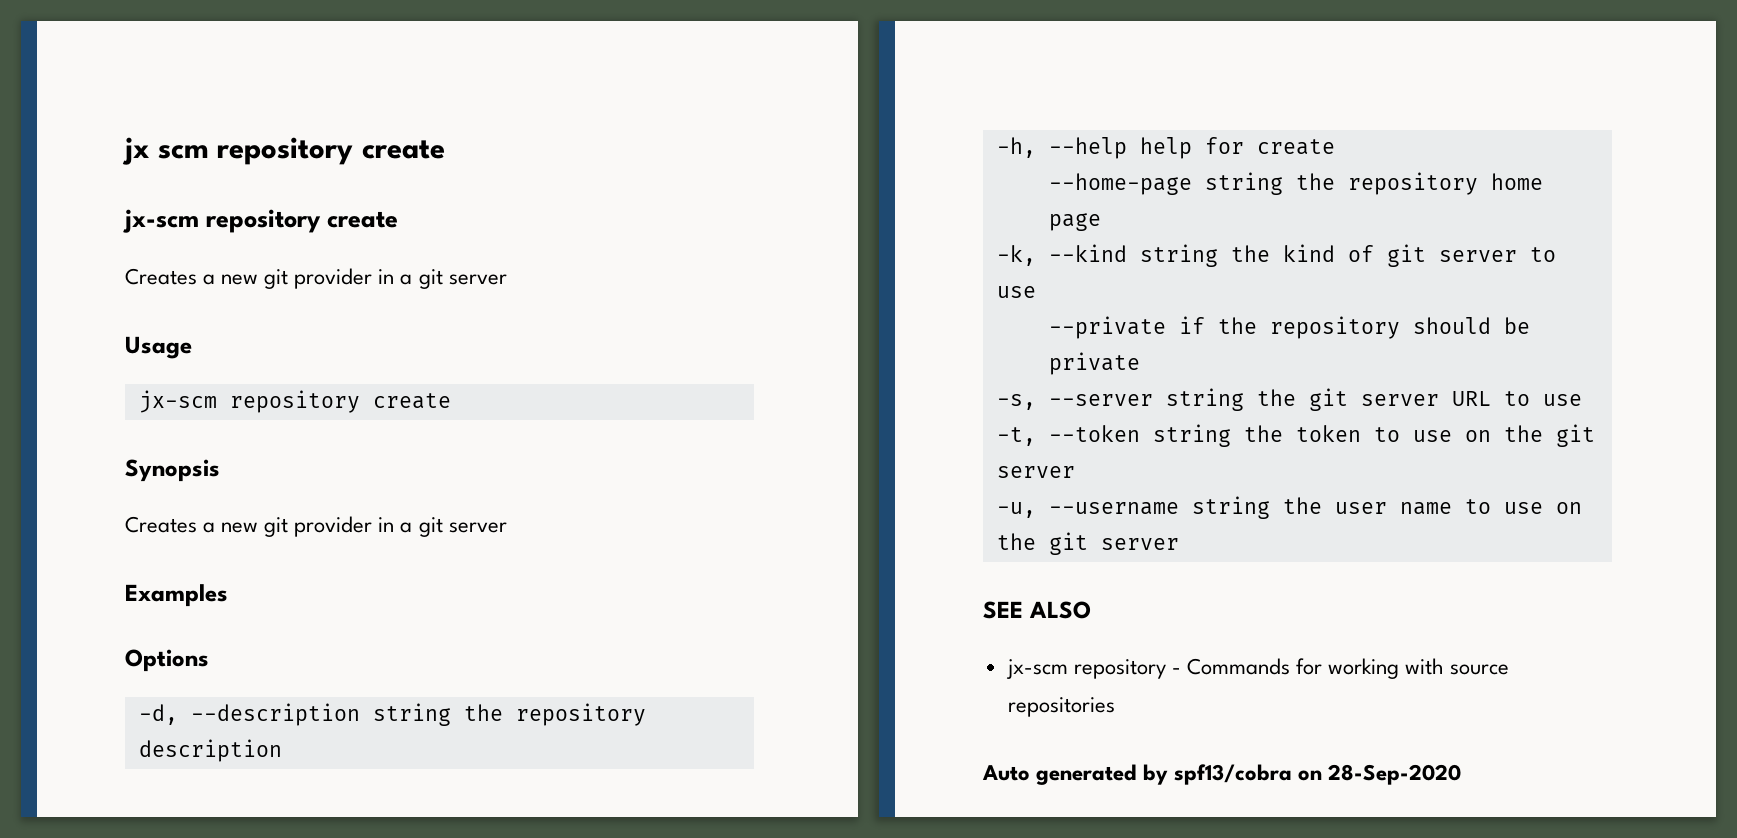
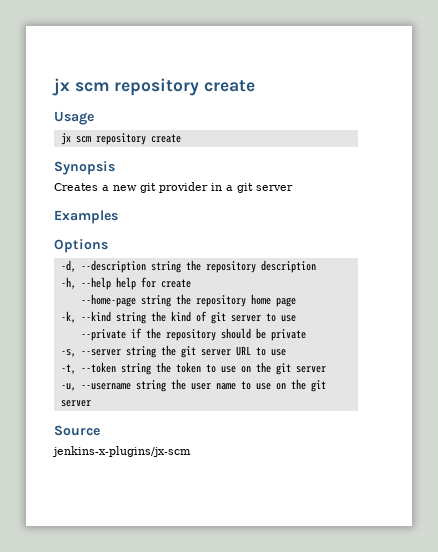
[122,137,445,165] [123,209,399,233] [125,268,507,289] jx scm repository create // jx-scm repository create // Creates a new git provider in a git server -> [52,78,256,96] jx scm repository create
[138,390,217,413] jx-scm -> [60,133,91,145] jx scm
[983,601,1091,619] [1005,658,1510,679] [1007,697,1115,717] [982,764,1462,785] SEE ALSO // jx-scm repository - Commands for working with source repositories // Auto generated by spf13/cobra on 28-Sep-2020 -> [54,425,100,436] [52,446,191,457] Source // jenkins-x-plugins/jx-scm

